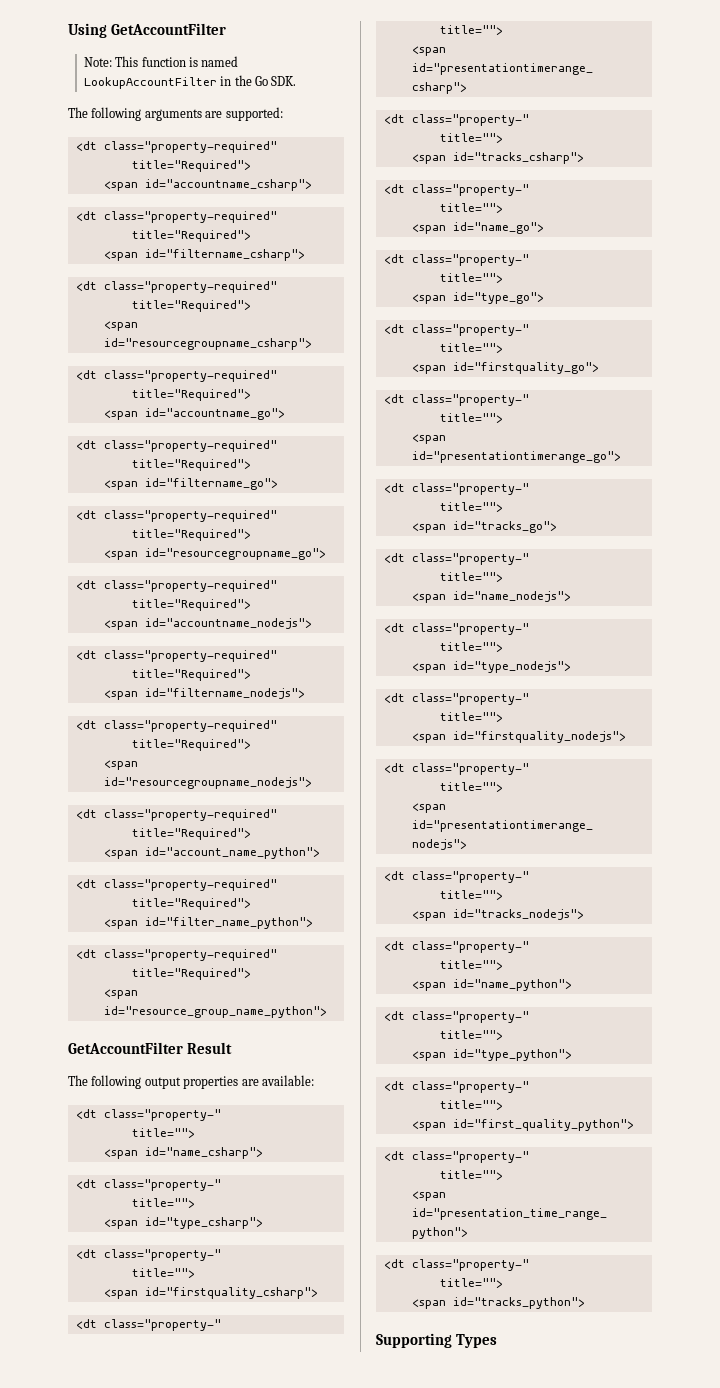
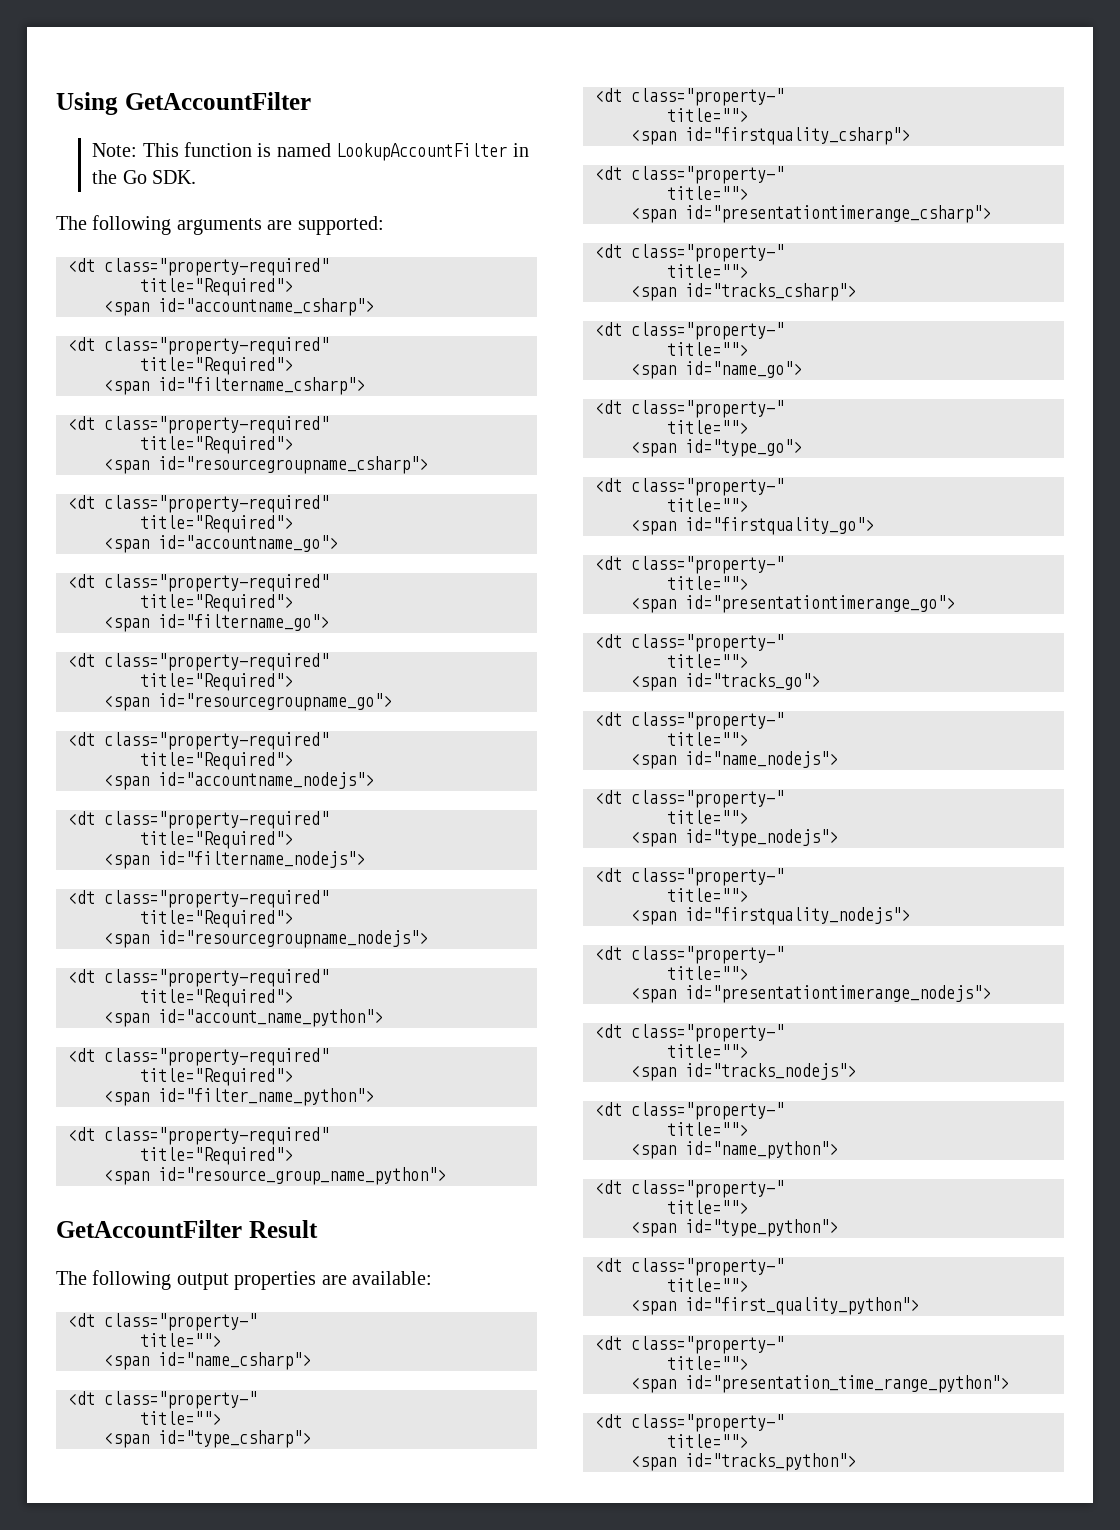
[376,1333,497,1348] // Supporting Types -> (856, 1462) none

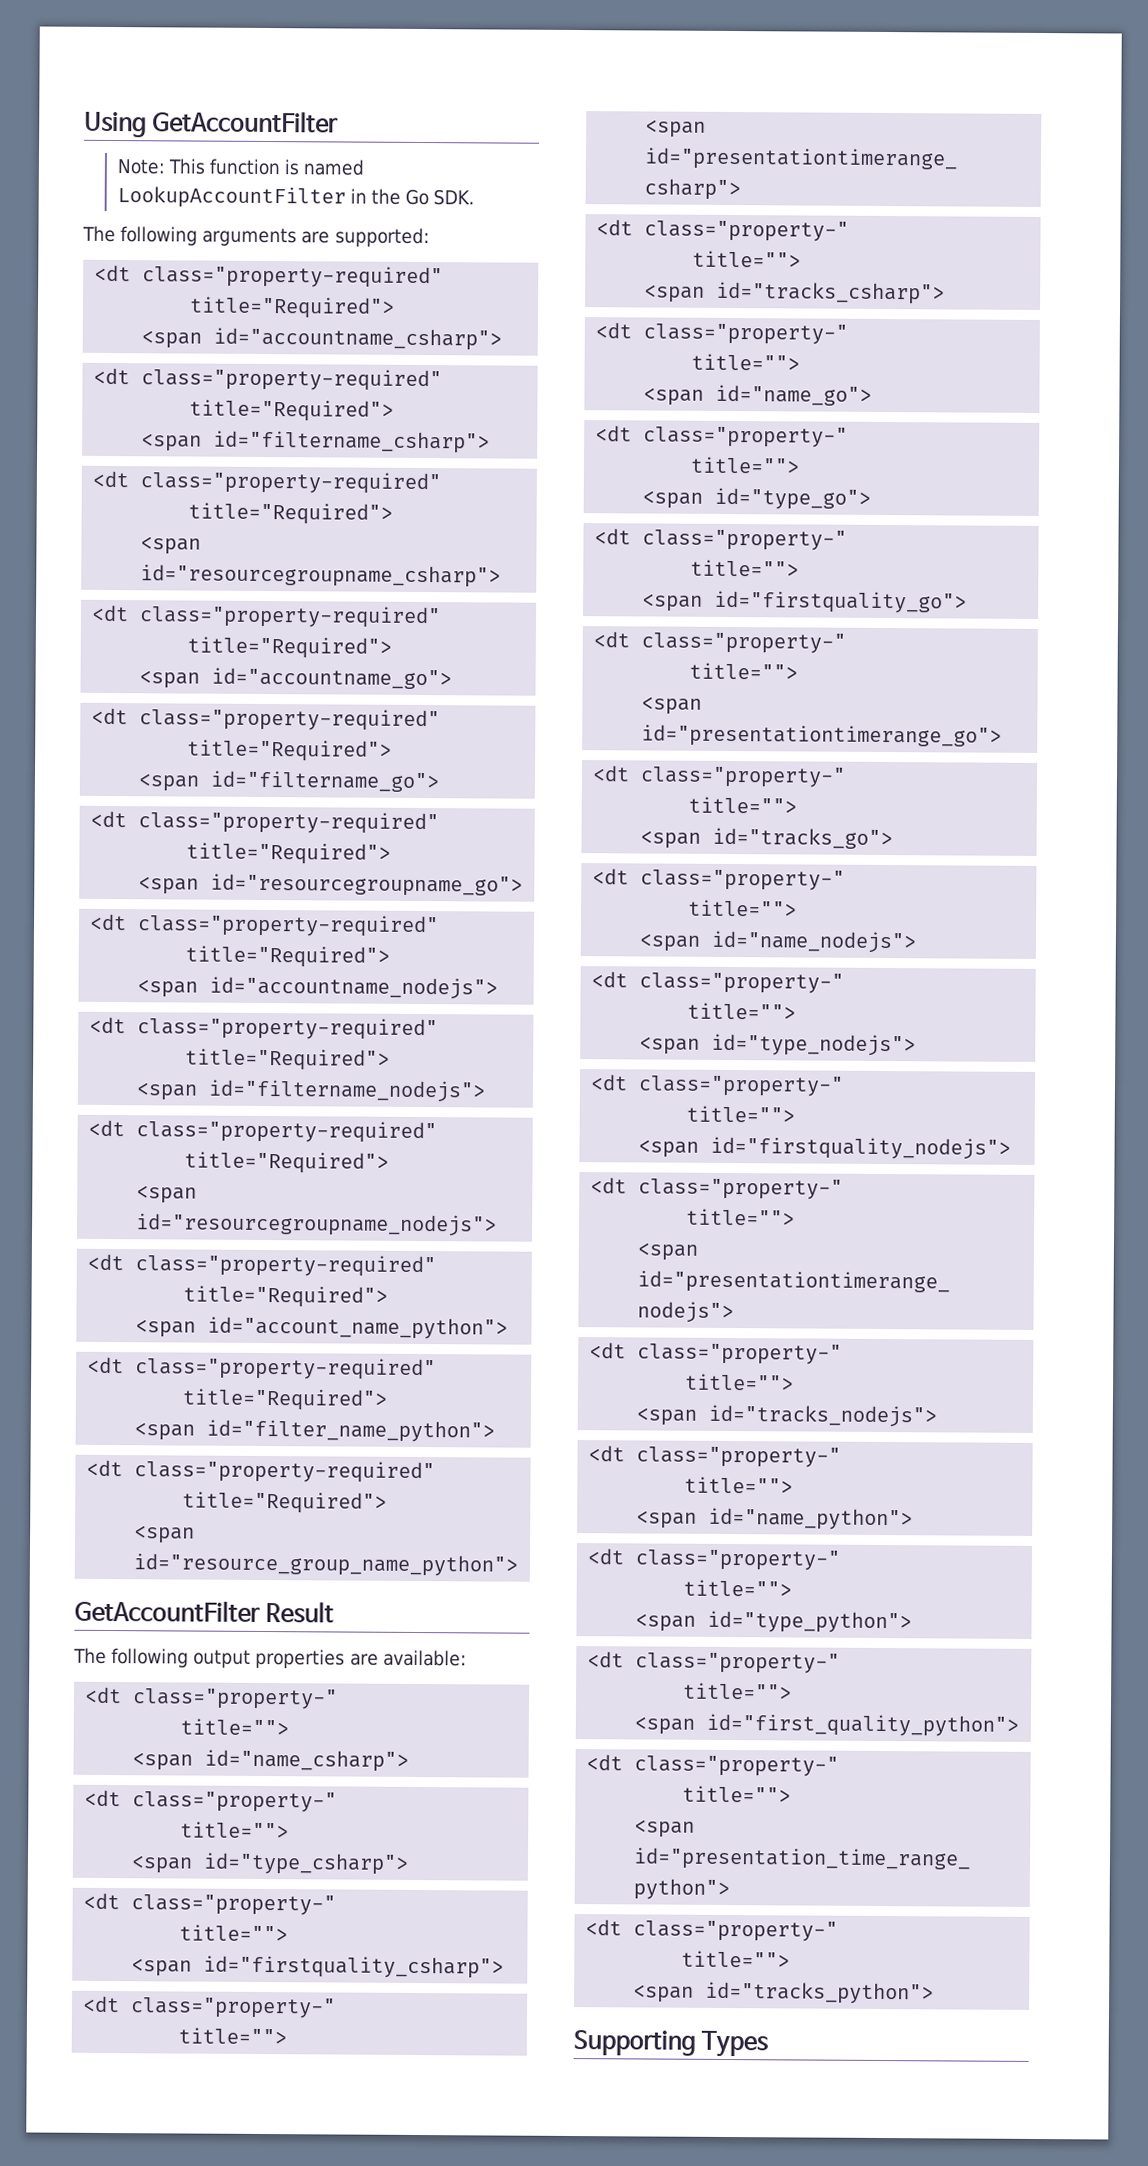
(856, 1462) none -> [573,2030,770,2058] // Supporting Types

